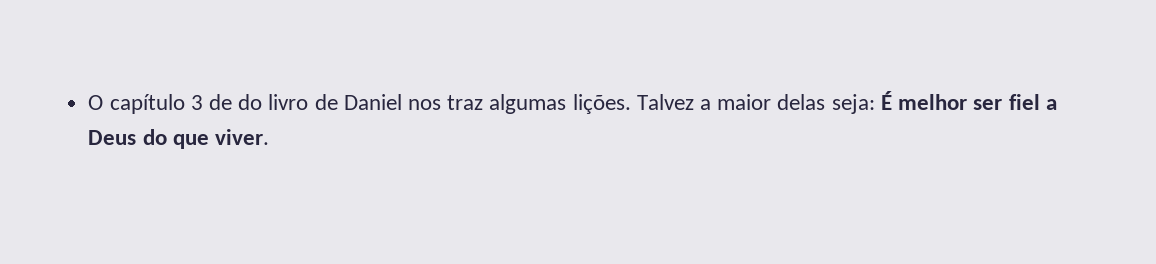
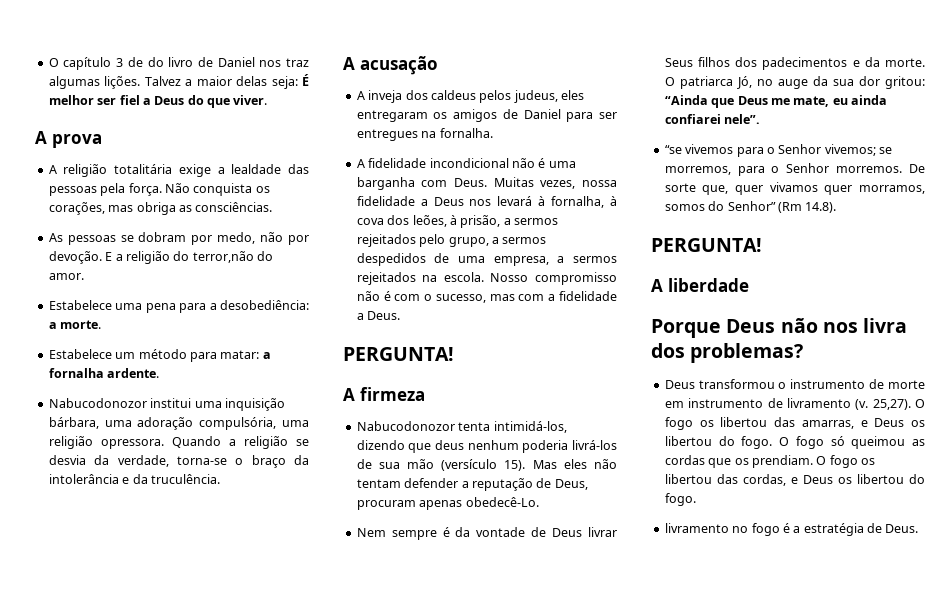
(269, 137) none -> [35,131,102,148] [48,164,310,177] [48,183,270,196] [48,202,273,215] [48,232,309,245] [48,251,273,264] [48,273,84,280] [48,300,309,313] [48,320,102,329] [48,349,271,362] [48,368,160,378] [48,398,285,411] [48,417,309,430] [48,436,310,449] [48,455,309,468] [48,474,220,484] [343,56,438,75] [356,90,584,103] [356,109,617,122] [356,128,493,141] [356,158,576,168] [356,177,617,190] [356,196,617,208] [356,215,558,228] [356,234,547,247] [356,253,617,266] [356,272,617,285] [356,291,617,303] [356,311,401,320] [343,347,454,361] [343,387,425,401] [356,421,567,433] [356,440,617,453] [356,459,617,471] [356,478,588,491] [356,497,539,510] [356,527,617,540] [664,57,925,70] [664,76,925,89] [664,95,887,108] [664,114,761,124] [664,144,892,157] [664,163,925,176] [664,182,925,195] [664,201,837,213] [651,238,762,252] [651,278,749,292] [651,318,908,338] [651,343,804,363] [664,379,925,389] [664,398,925,410] [664,417,925,430] [664,436,925,449] [664,455,875,468] [664,474,925,486] [664,493,696,506] [664,523,919,536] // A prova // A religião totalitária exige a lealdade das pessoas pela força. Não conquista os corações, mas obriga as consciências. // As pessoas se dobram por medo, não por devoção. E a religião do terror,não do amor. // Estabelece uma pena para a desobediência: a morte. // Estabelece um método para matar: a fornalha ardente. // Nabucodonozor institui uma inquisição bárbara, uma adoração compulsória, uma religião opressora. Quando a religião se desvia da verdade, torna-se o braço da intolerância e da truculência. // A acusação // A inveja dos caldeus pelos judeus, eles entregaram os amigos de Daniel para ser entregues na fornalha. // A fidelidade incondicional não é uma barganha com Deus. Muitas vezes, nossa fidelidade a Deus nos levará à fornalha, à cova dos leões, à prisão, a sermos rejeitados pelo grupo, a sermos despedidos de uma empresa, a sermos rejeitados na escola. Nosso compromisso não é com o sucesso, mas com a fidelidade a Deus. // PERGUNTA! // A firmeza // Nabucodonozor tenta intimidá-los, dizendo que deus nenhum poderia livrá-los de sua mão (versículo 15). Mas eles não tentam defender a reputação de Deus, procuram apenas obedecê-Lo. // Nem sempre é da vontade de Deus livrar Seus filhos dos padecimentos e da morte. O patriarca Jó, no auge da sua dor gritou: “Ainda que Deus me mate, eu ainda confiarei nele”. // “se vivemos para o Senhor vivemos; se morremos, para o Senhor morremos. De sorte que, quer vivamos quer morramos, somos do Senhor” (Rm 14.8). // PERGUNTA! // A liberdade // Porque Deus não nos livra dos problemas? // Deus transformou o instrumento de morte em instrumento de livramento (v. 25,27). O fogo os libertou das amarras, e Deus os libertou do fogo. O fogo só queimou as cordas que os prendiam. O fogo os libertou das cordas, e Deus os libertou do fogo. // livramento no fogo é a estratégia de Deus.

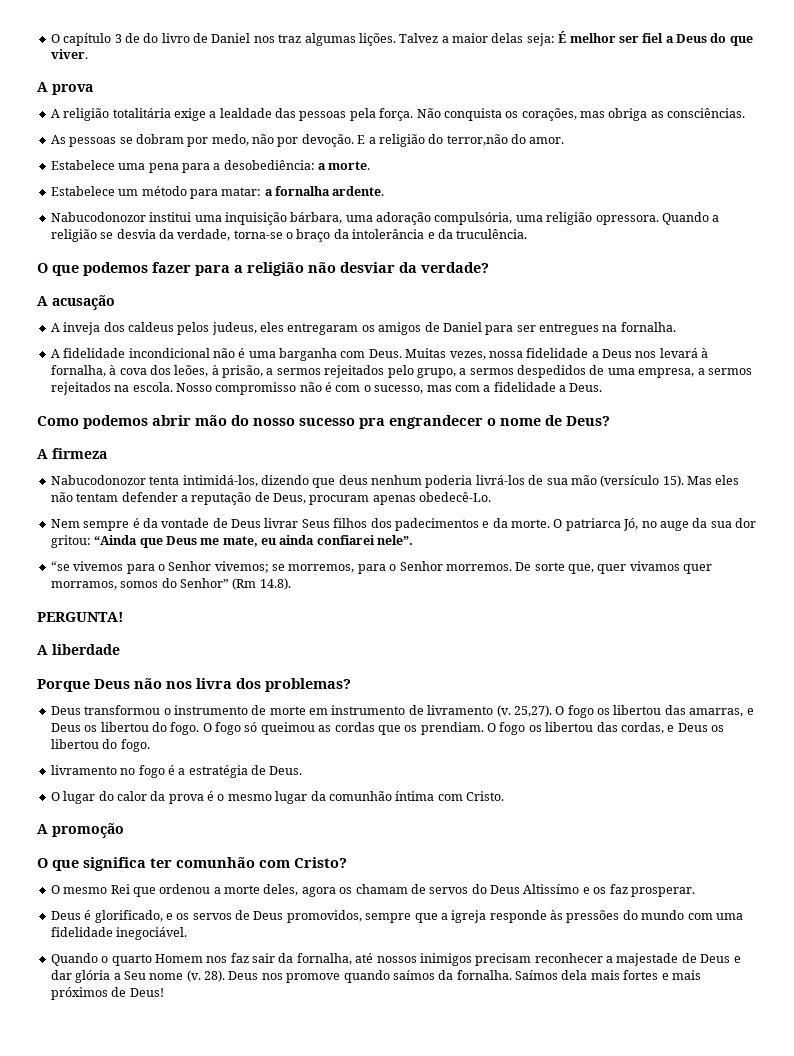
(220, 479) none -> [37,262,489,276] // O que podemos fazer para a religião não desviar da verdade?
[343,347,454,361] PERGUNTA! -> [37,415,610,429] Como podemos abrir mão do nosso sucesso pra engrandecer o nome de Deus?
(919, 528) none -> [50,791,504,804] [37,823,124,838] [37,857,347,871] [50,884,695,897] [50,910,743,923] [50,927,188,940] [50,953,741,966] [50,970,701,983] [50,987,164,1000] // O lugar do calor da prova é o mesmo lugar da comunhão íntima com Cristo. // A promoção // O que significa ter comunhão com Cristo? // O mesmo Rei que ordenou a morte deles, agora os chamam de servos do Deus Altissímo e os faz prosperar. // Deus é glorificado, e os servos de Deus promovidos, sempre que a igreja responde às pressões do mundo com uma fidelidade inegociável. // Quando o quarto Homem nos faz sair da fornalha, até nossos inimigos precisam reconhecer a majestade de Deus e dar glória a Seu nome (v. 28). Deus nos promove quando saímos da fornalha. Saímos dela mais fortes e mais próximos de Deus!

